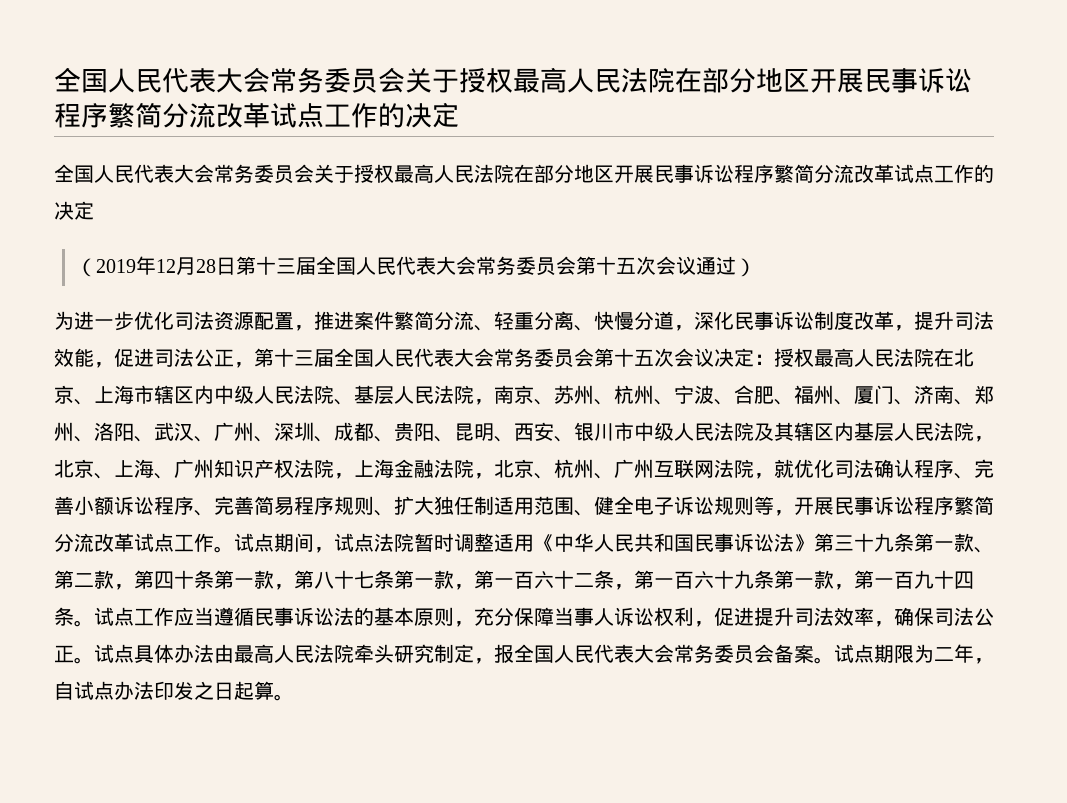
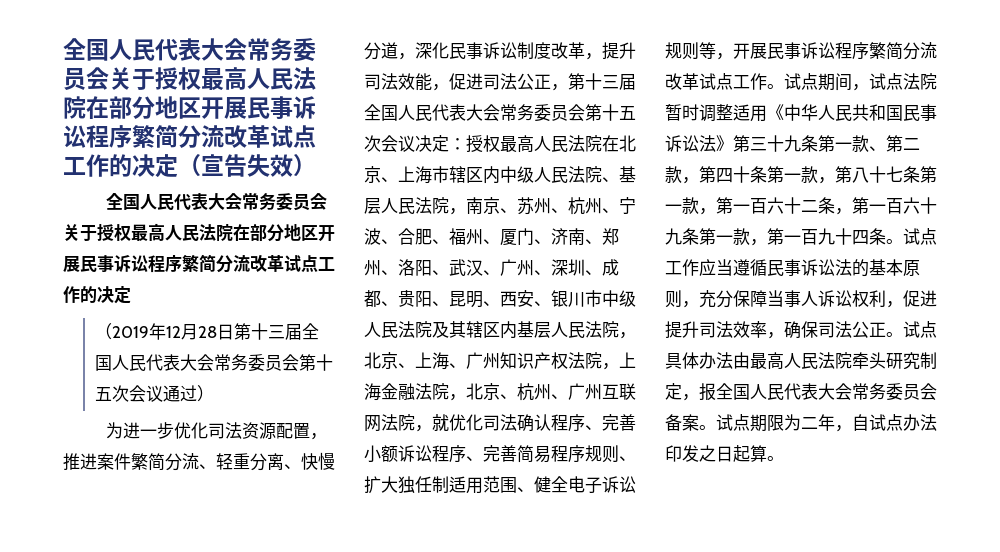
(459, 115) none -> [178,154,316,177] （宣告失效）

